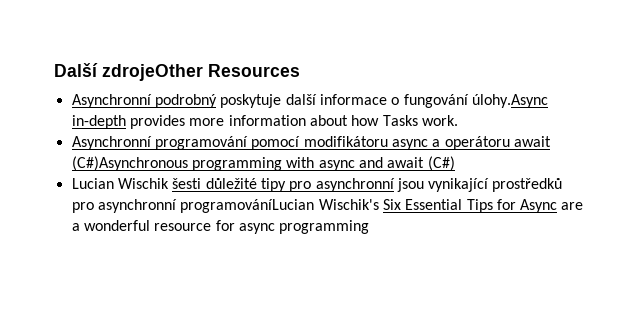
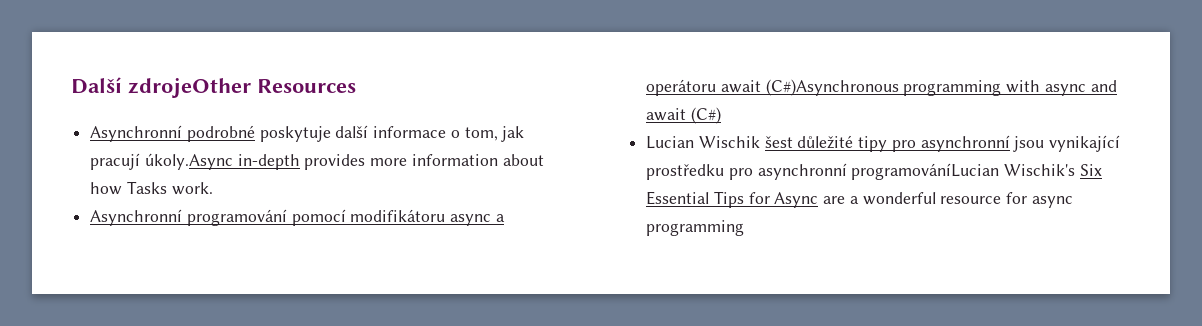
[154,94,217,108] podrobný -> [186,125,255,142] podrobné
[403,94,548,108] fungování úlohy.Async -> [464,126,525,142] [90,153,233,170] tom, jak pracují úkoly.Async
[172,178,202,189] šesti -> [764,136,793,148] šest
[492,178,563,192] prostředků -> [646,164,725,180] prostředku

